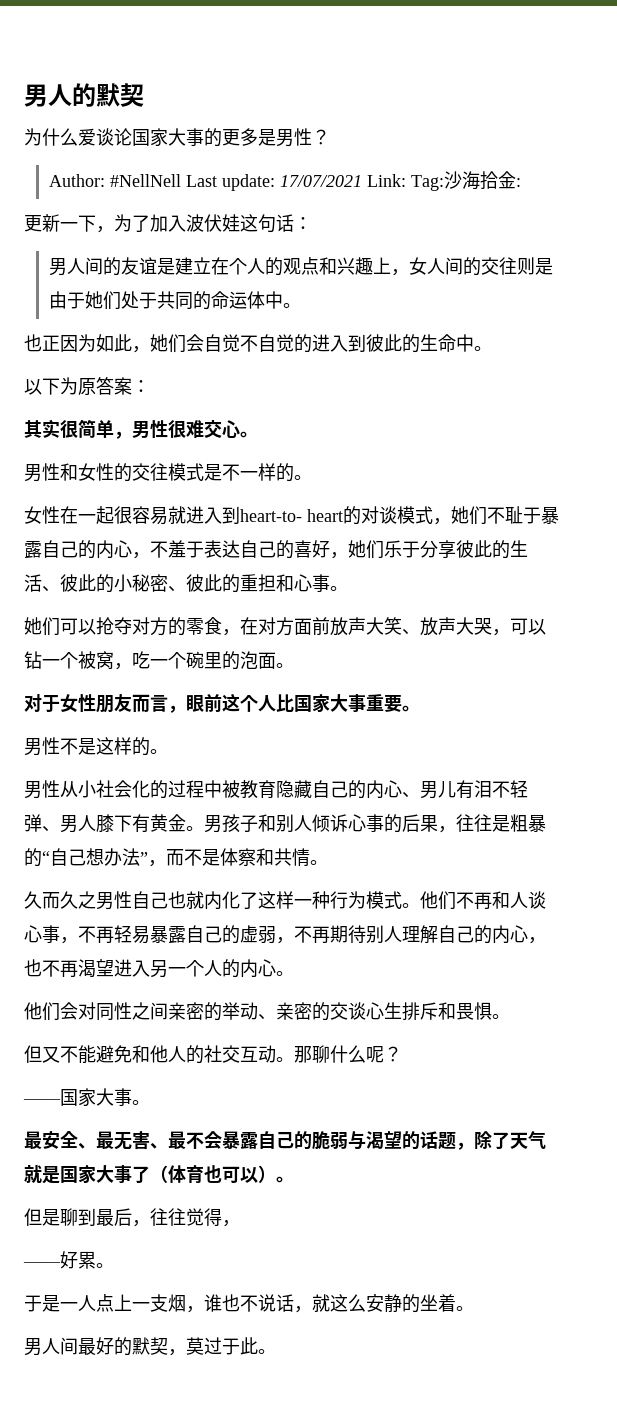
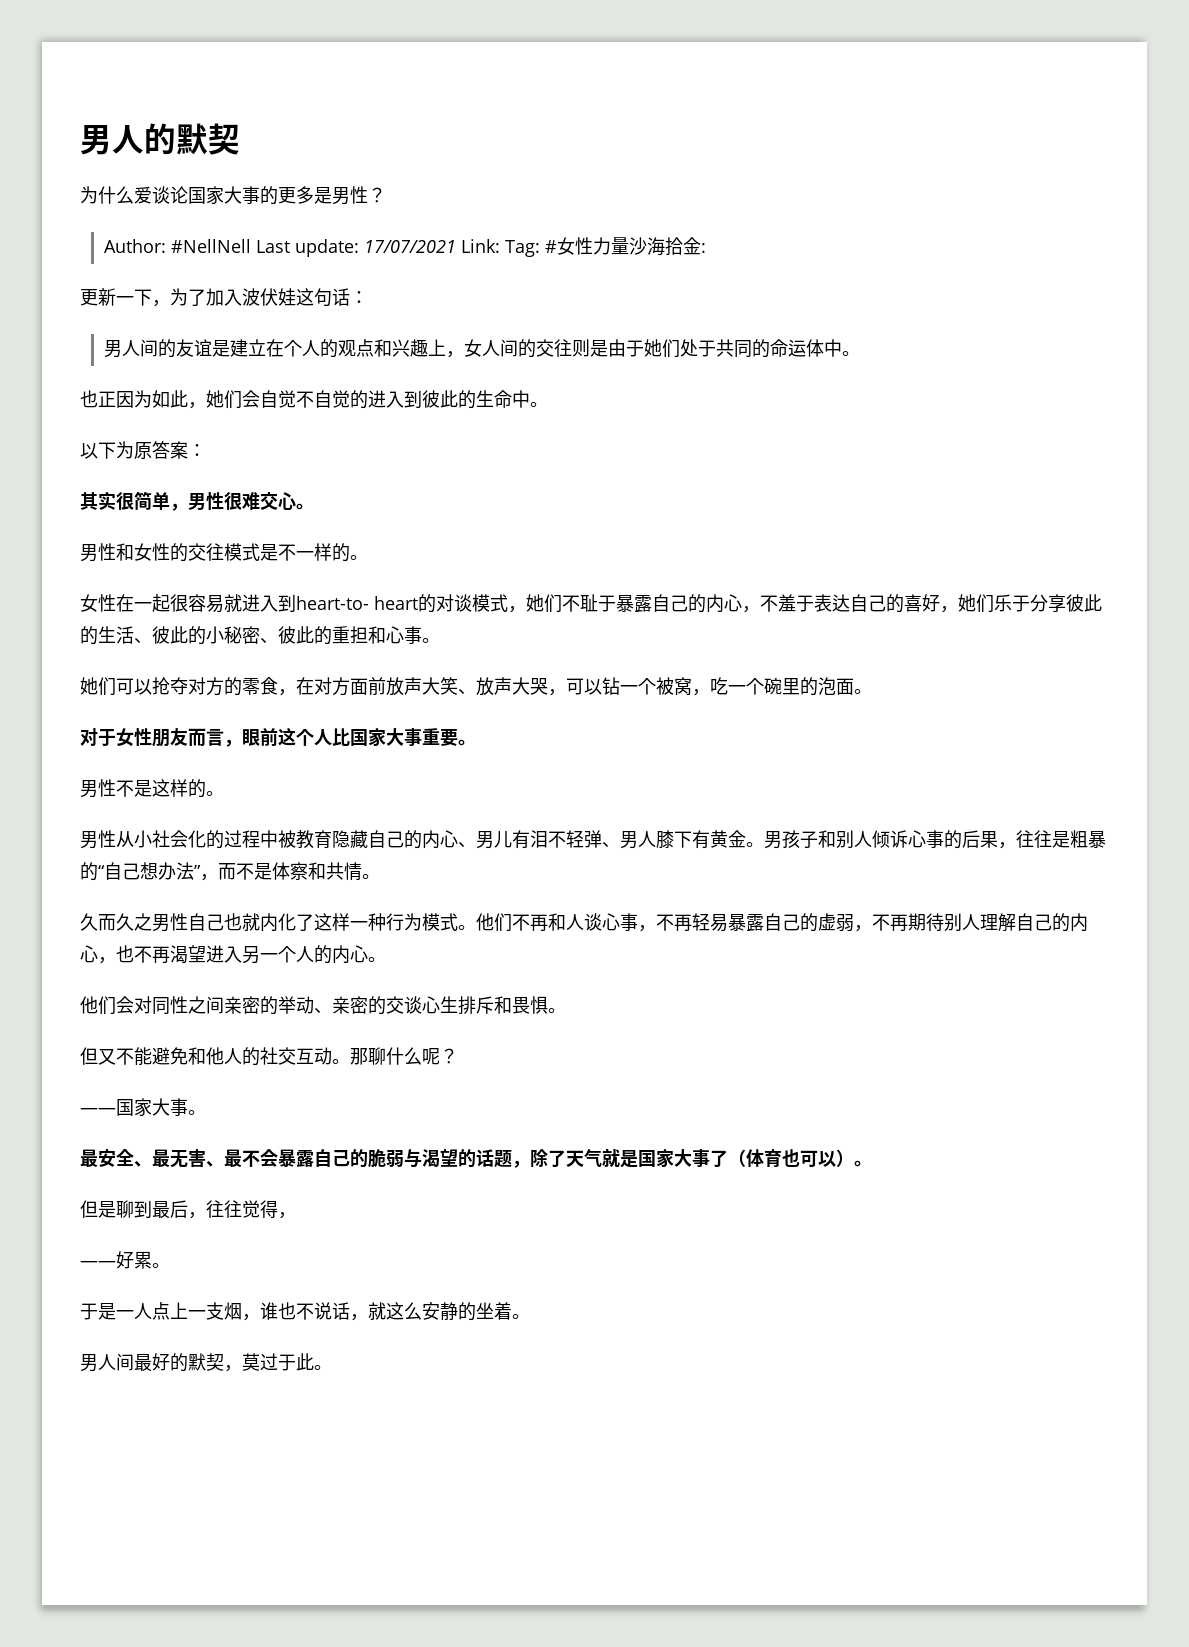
(444, 183) none -> [544,237,629,255] #女性力量

